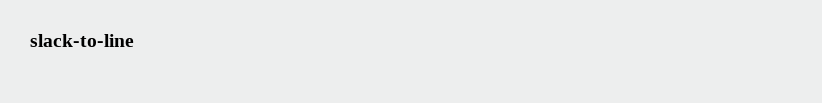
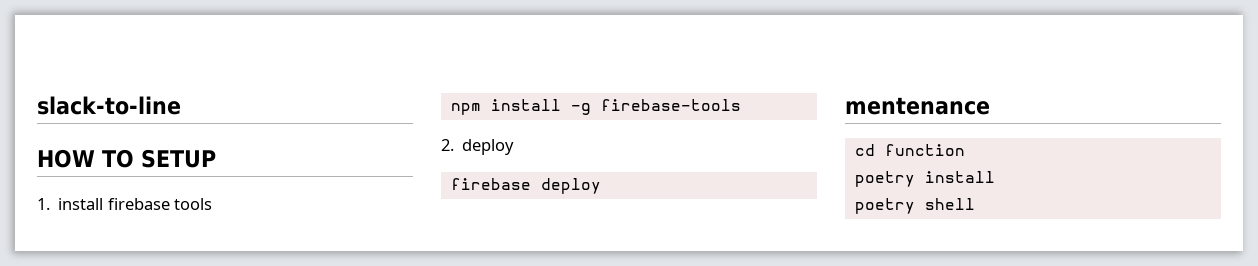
(134, 40) none -> [37,149,216,168] [37,198,213,210] [450,99,741,115] [441,139,515,155] [450,178,601,194] [845,97,990,115] [854,144,965,156] [854,171,995,187] [854,198,975,214] // HOW TO SETUP // 1. install firebase tools // npm install -g firebase-tools // 2. deploy // firebase deploy // mentenance // cd function // poetry install // poetry shell

